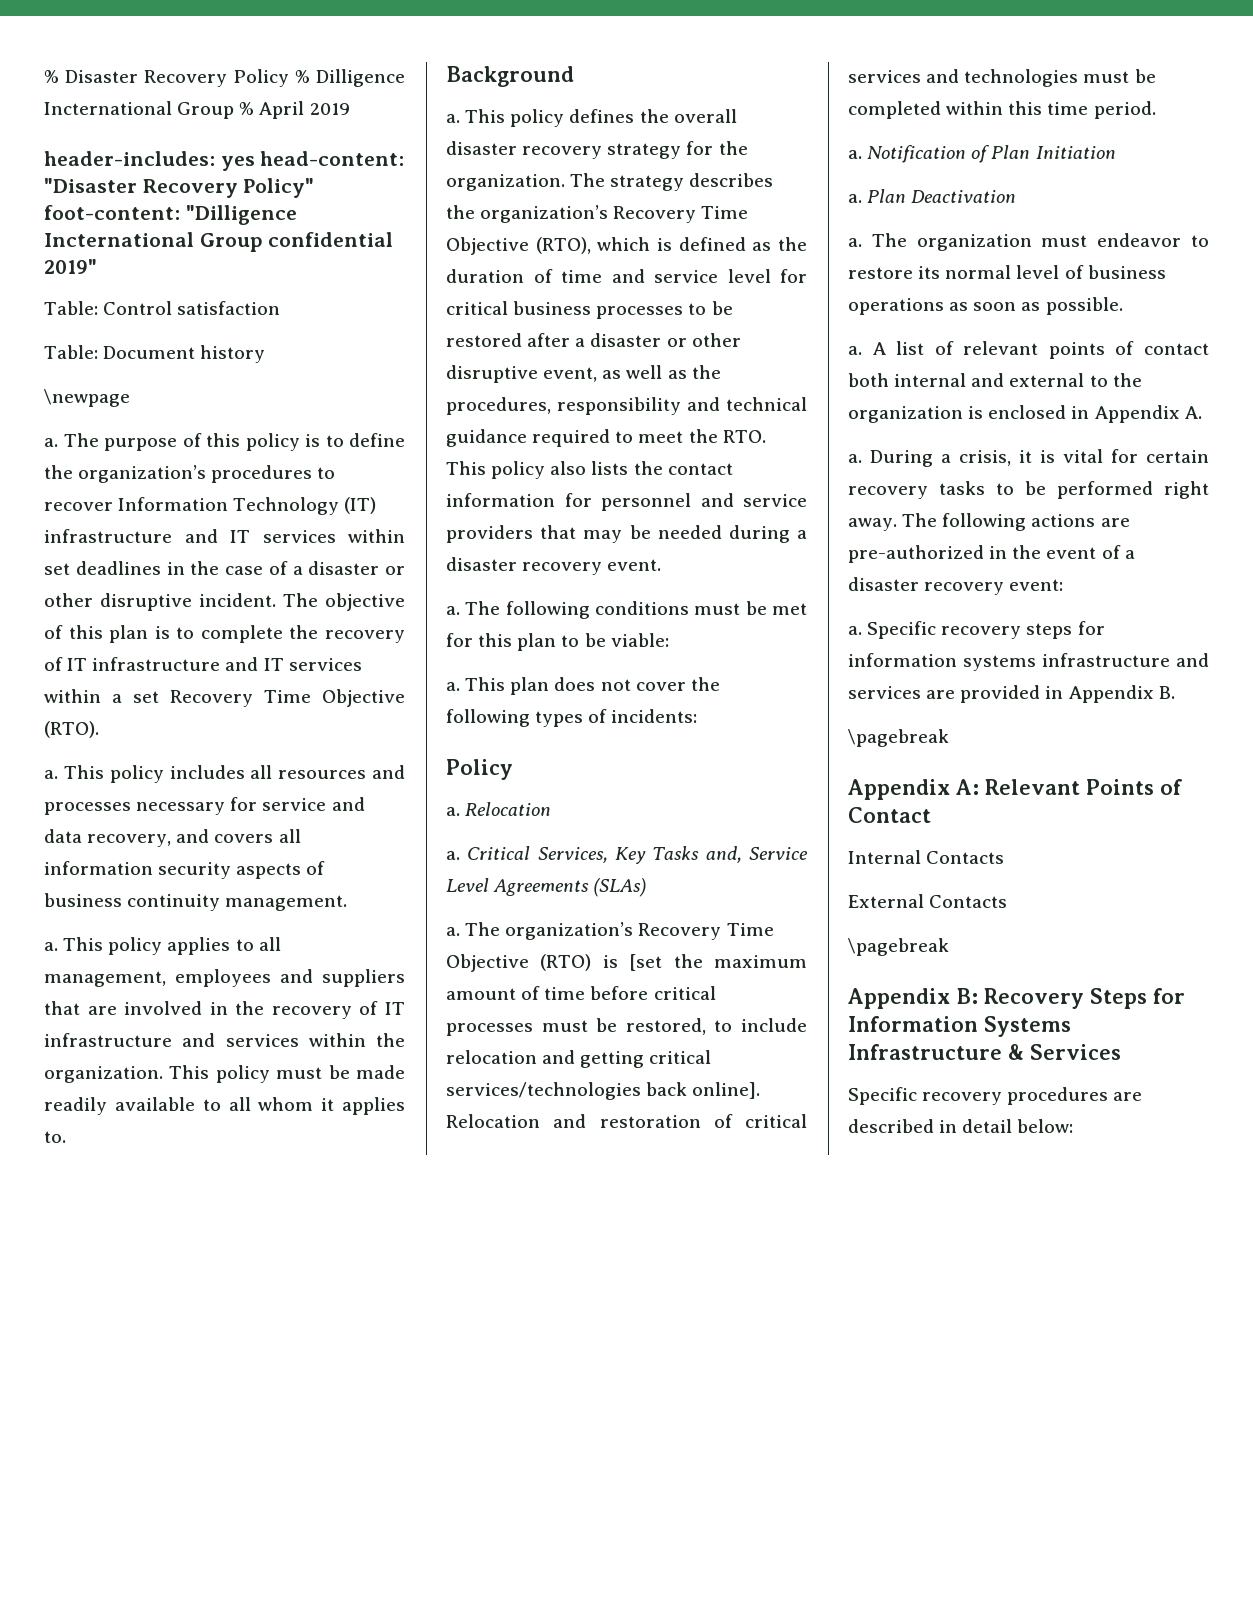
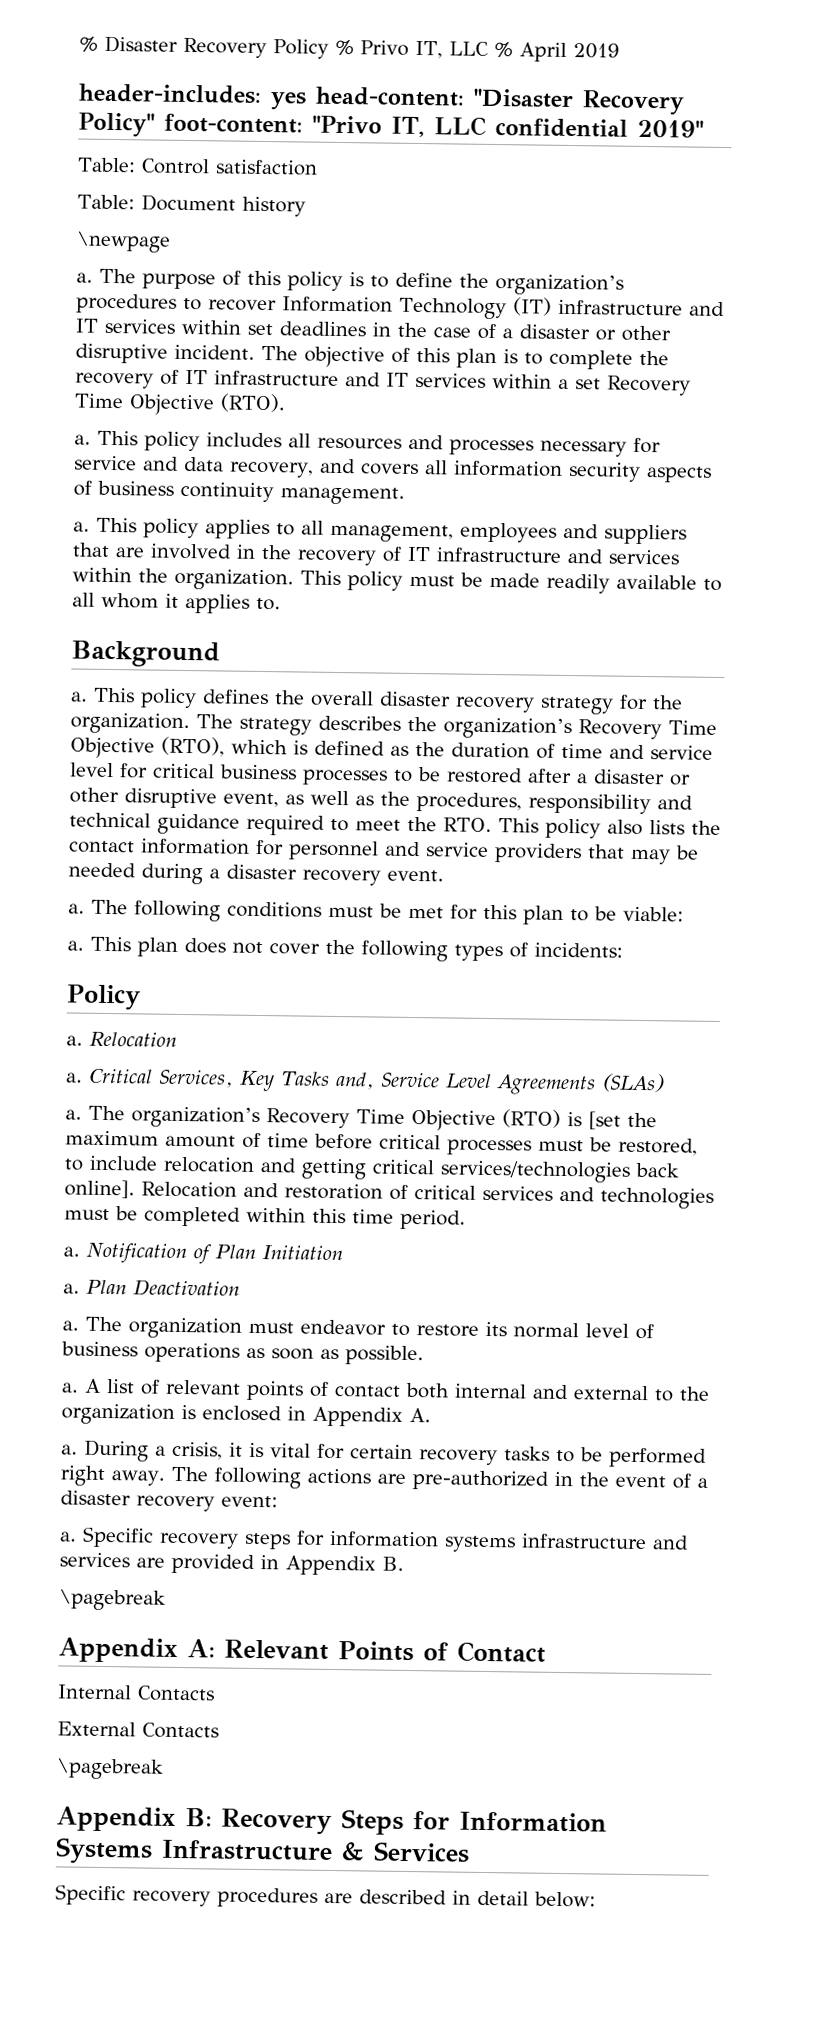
[316,69,405,87] [44,101,235,119] Dilligence Incternational Group -> [359,40,489,59] Privo IT, LLC
[185,205,297,225] [44,232,263,252] "Dilligence Incternational Group -> [311,115,486,138] "Privo IT, LLC

